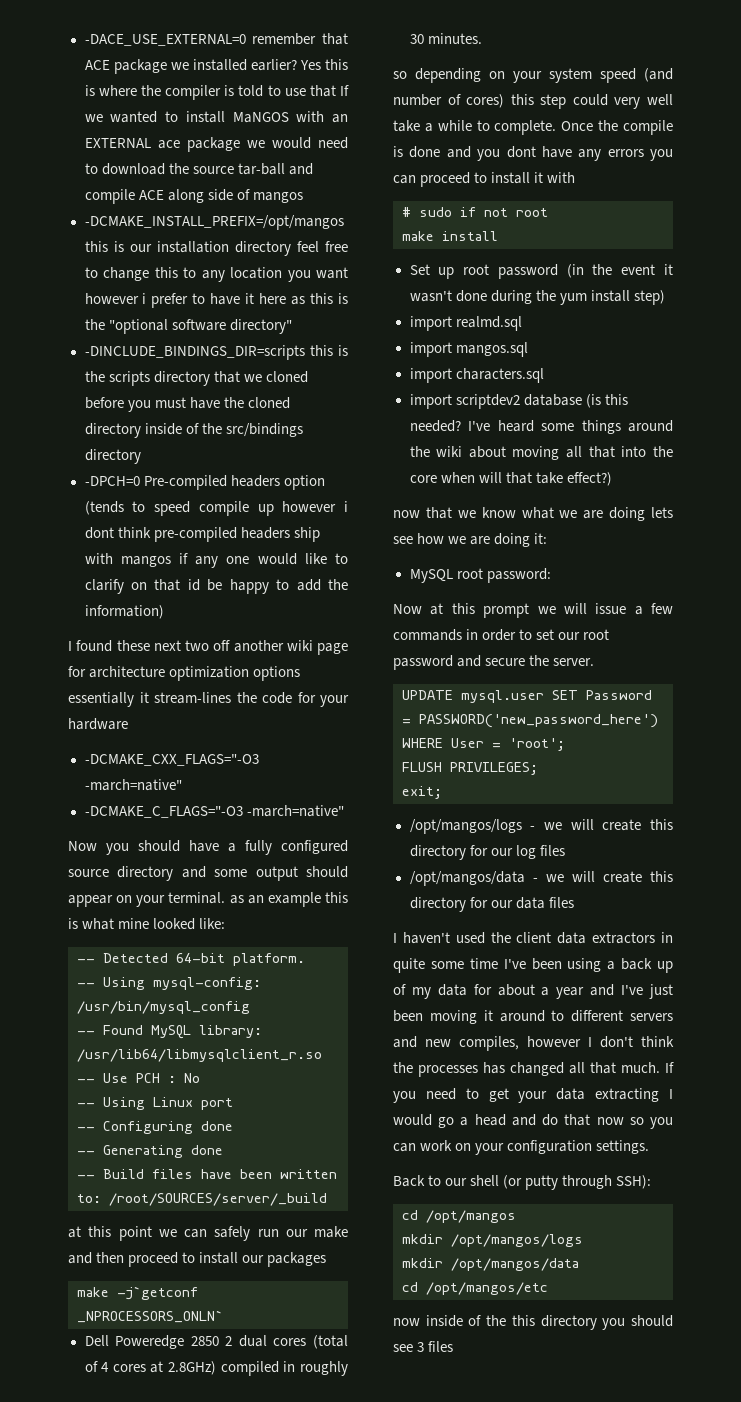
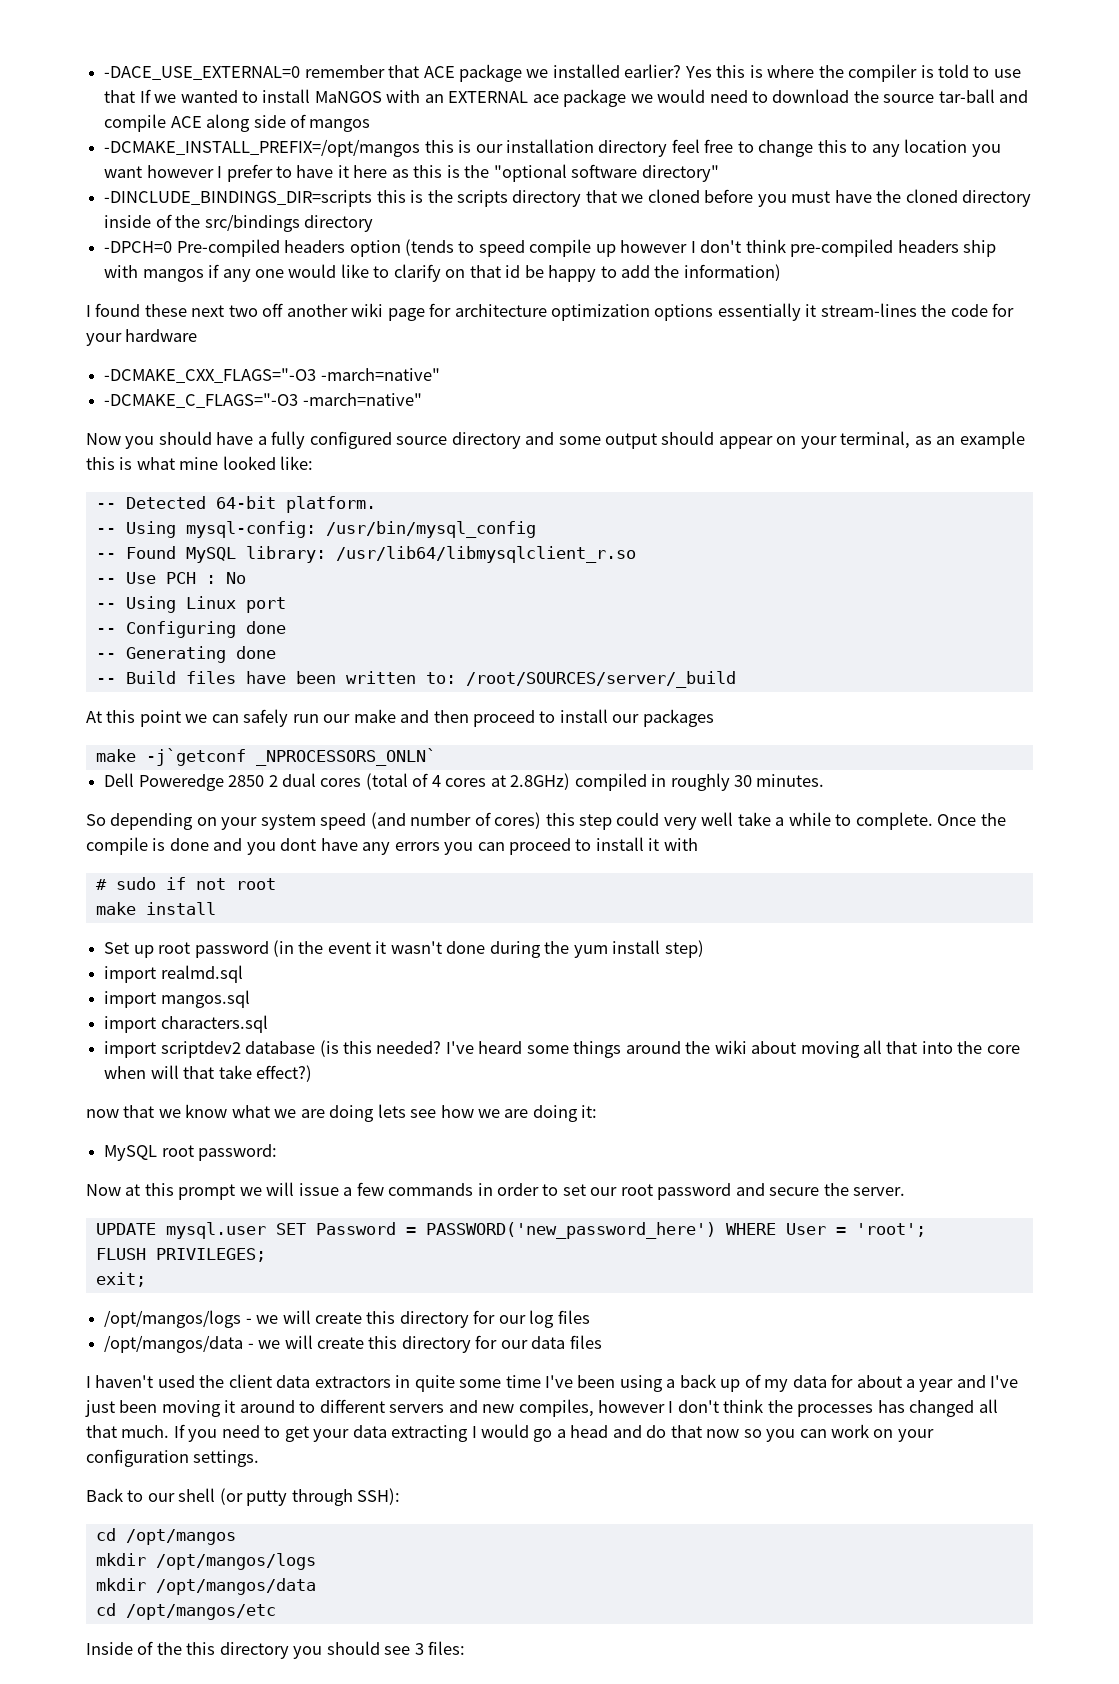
[142,293,147,304] i -> [217,166,223,178] I
[344,501,348,512] [84,527,114,539] i dont -> [690,240,742,253] I don't
[168,892,226,904] terminal. -> [840,431,911,449] terminal,
[68,1226,81,1238] at -> [86,711,102,723] At
[393,71,407,79] so -> [86,814,106,826] So
[393,1315,463,1327] now inside -> [86,1642,133,1655] Inside
[428,1341,454,1352] files -> [428,1641,466,1655] files:

